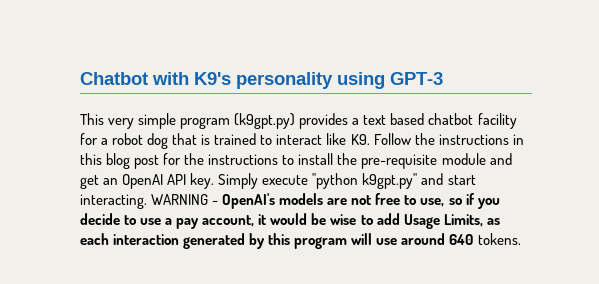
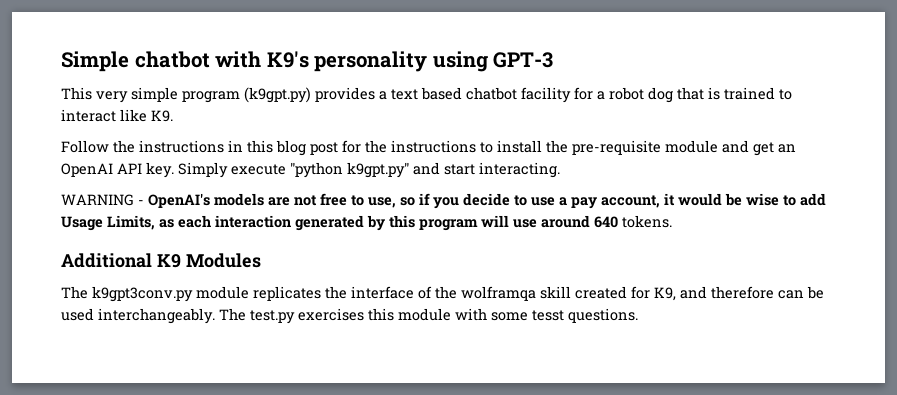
[80,72,148,85] Chatbot -> [61,51,210,72] Simple chatbot
(370, 139) none -> (173, 116) //
(147, 201) none -> (560, 170) //
(521, 239) none -> [61,253,261,268] [61,286,824,302] [61,308,638,324] // Additional K9 Modules // The k9gpt3conv.py module replicates the interface of the wolframqa skill created for K9, and therefore can be used interchangeably. The test.py exercises this module with some tesst questions.

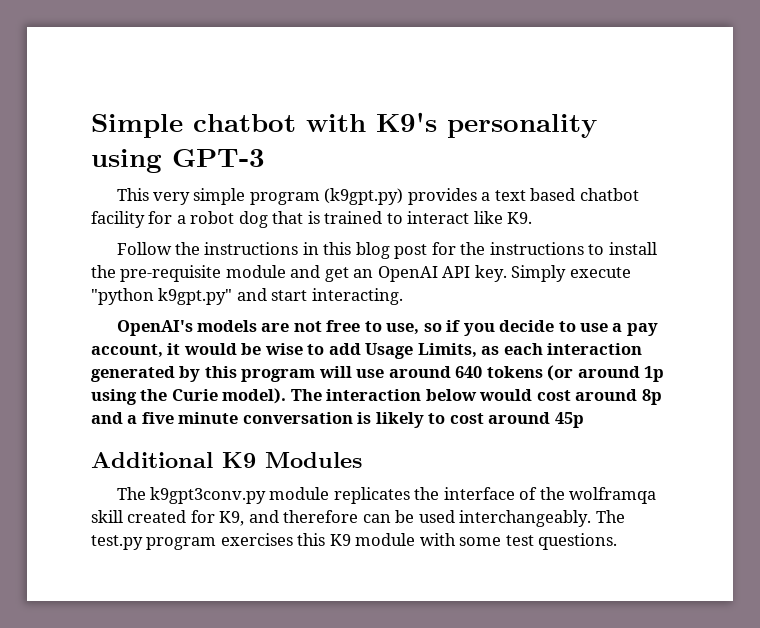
[61,194,144,206] WARNING - -> (403, 296) none
[622,215,672,228] tokens. -> [486,365,665,382] [91,388,662,405] [91,412,584,428] tokens (or around 1p using the Curie model). The interaction below would cost around 8p and a five minute conversation is likely to cost around 45p
(295, 317) none -> [146,537,217,550] program
(394, 314) none -> [329,534,351,546] K9
[532,310,564,321] tesst -> [505,535,534,546] test

